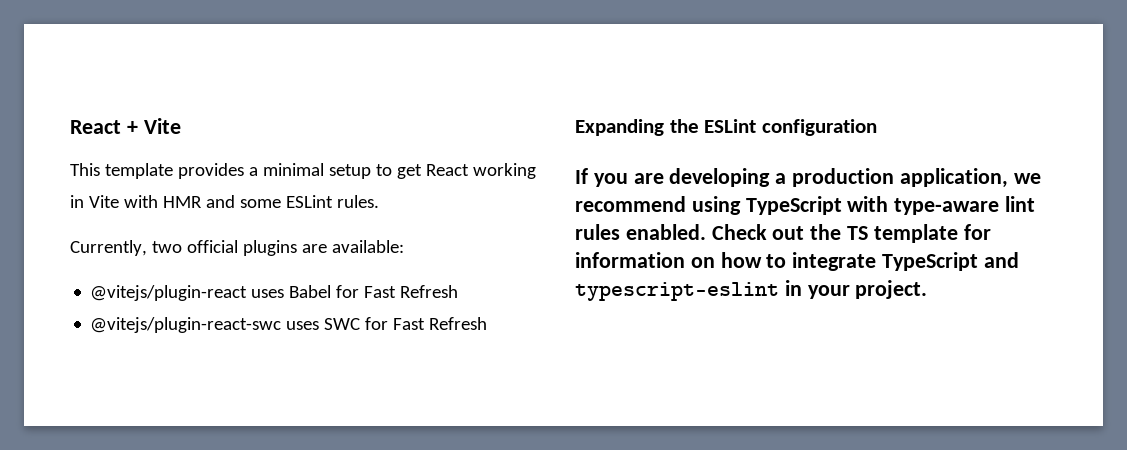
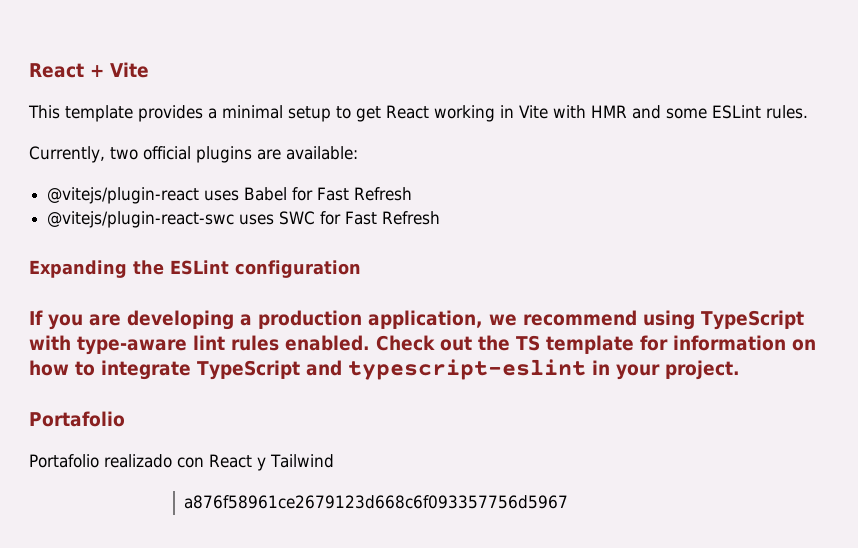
(928, 289) none -> [29,411,125,427] [29,454,334,471] [184,495,569,509] // Portafolio // Portafolio realizado con React y Tailwind // a876f58961ce2679123d668c6f093357756d5967

